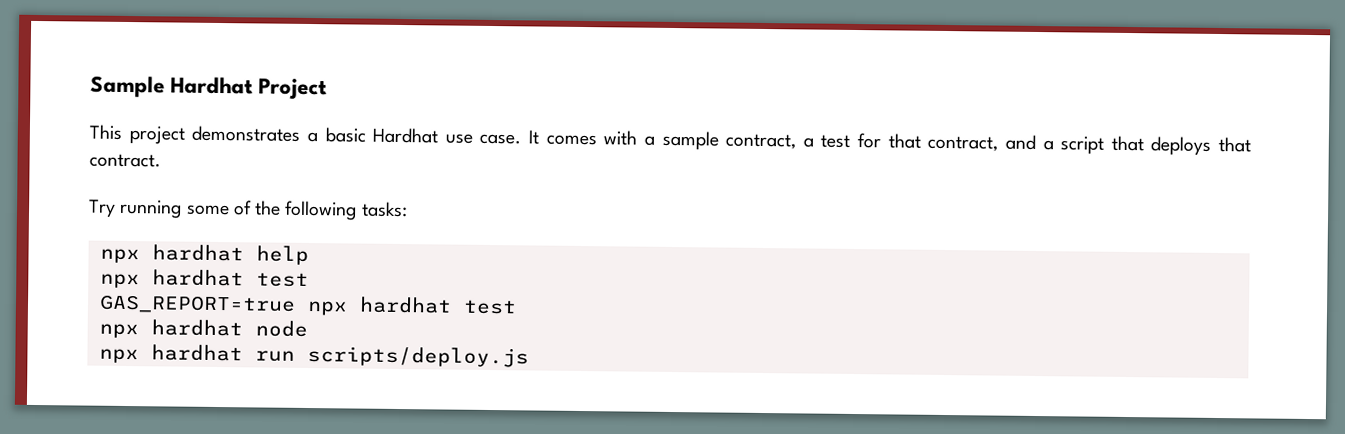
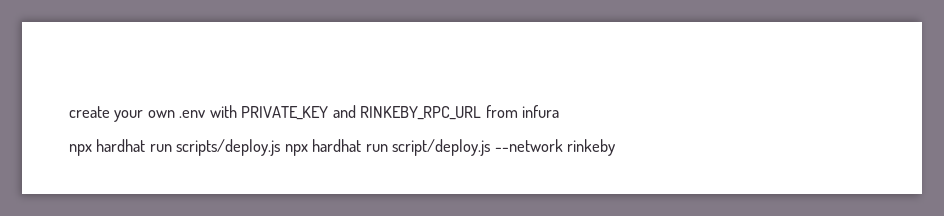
[90,75,328,100] [89,124,1251,156] [89,153,161,168] [88,199,408,221] [99,244,309,266] [99,269,309,289] [98,294,517,316] [98,319,308,339] [98,344,529,368] Sample Hardhat Project // This project demonstrates a basic Hardhat use case. It comes with a sample contract, a test for that contract, and a script that deploys that contract. // Try running some of the following tasks: // npx hardhat help // npx hardhat test // GAS_REPORT=true npx hardhat test // npx hardhat node // npx hardhat run scripts/deploy.js -> [69,105,560,122] [69,139,616,156] create your own .env with PRIVATE_KEY and RINKEBY_RPC_URL from infura // npx hardhat run scripts/deploy.js npx hardhat run script/deploy.js --network rinkeby

